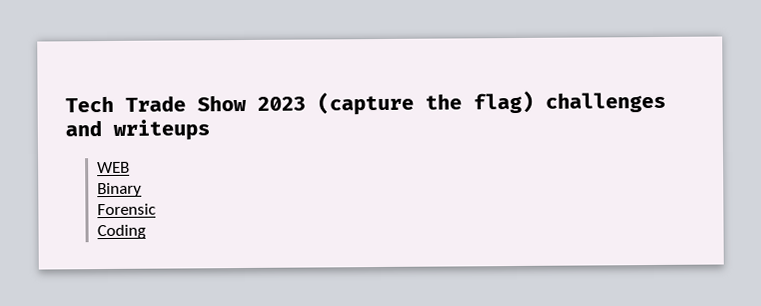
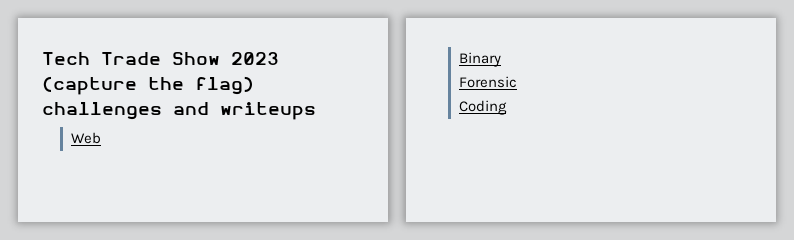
[97,161,131,174] WEB -> [70,132,101,144] Web

